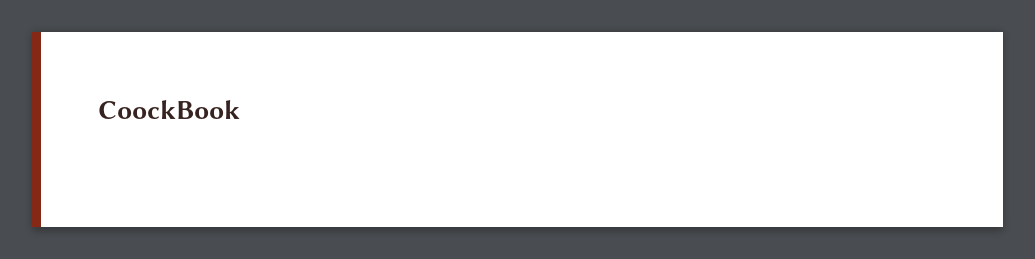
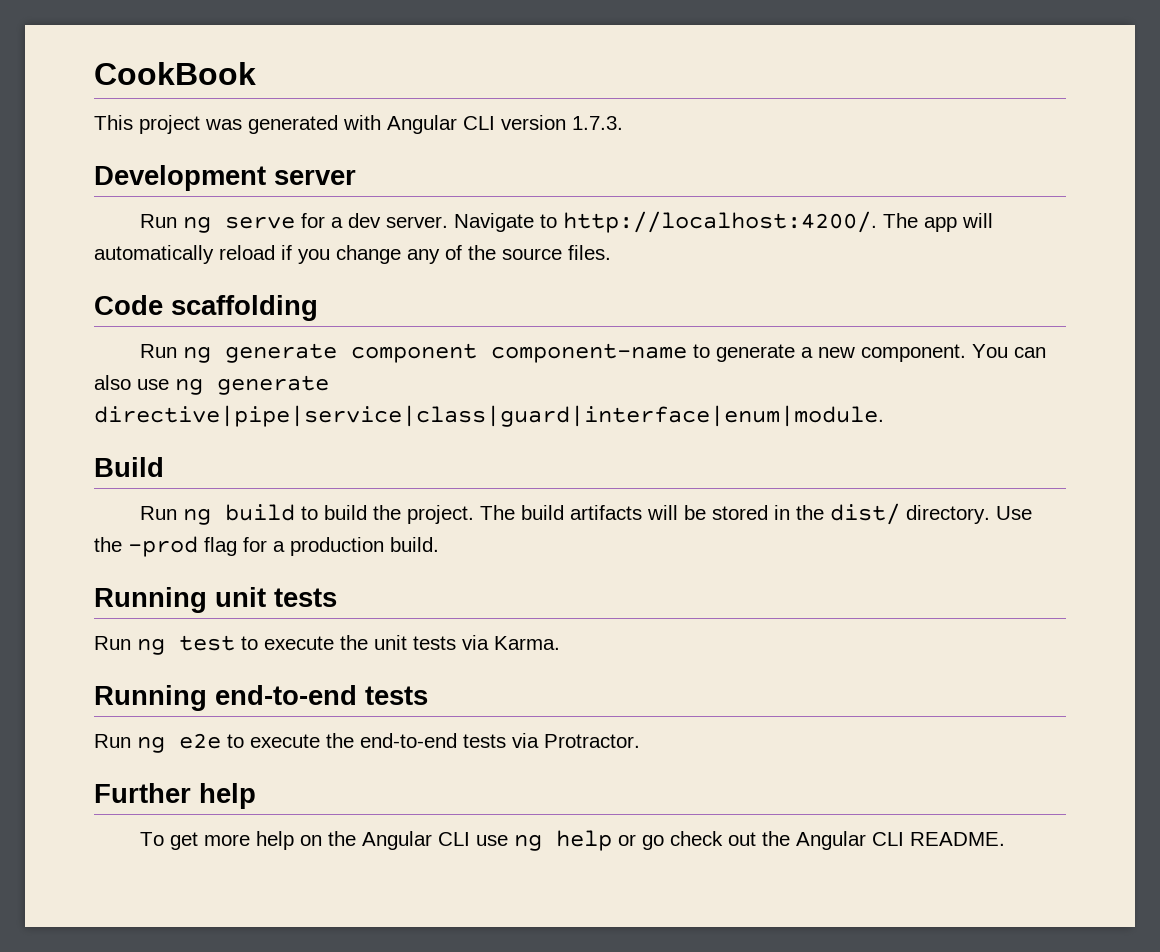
[98,100,240,119] CoockBook -> [94,62,256,85] [94,115,623,134] [94,165,356,191] [140,211,994,233] [94,245,611,264] [94,295,318,321] [140,343,1047,363] [94,375,329,395] [94,405,884,427] [94,457,164,477] [140,503,1033,525] [94,536,439,557] [94,587,337,613] [94,635,560,655] [94,685,428,711] [94,733,640,753] [94,783,256,809] [140,830,1006,851] CookBook // This project was generated with Angular CLI version 1.7.3. // Development server // Run ng serve for a dev server. Navigate to http://localhost:4200/. The app will automatically reload if you change any of the source files. // Code scaffolding // Run ng generate component component-name to generate a new component. You can also use ng generate directive|pipe|service|class|guard|interface|enum|module. // Build // Run ng build to build the project. The build artifacts will be stored in the dist/ directory. Use the -prod flag for a production build. // Running unit tests // Run ng test to execute the unit tests via Karma. // Running end-to-end tests // Run ng e2e to execute the end-to-end tests via Protractor. // Further help // To get more help on the Angular CLI use ng help or go check out the Angular CLI README.

